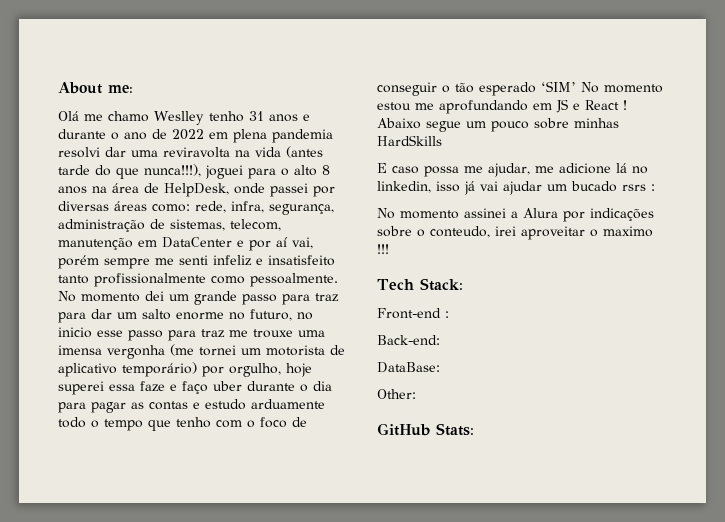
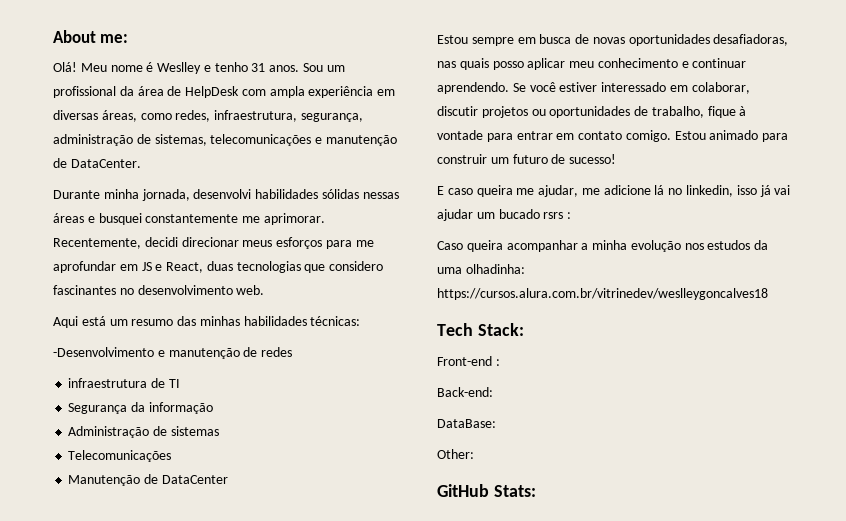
[58,111,310,125] [58,129,333,143] [58,146,323,158] [58,164,330,179] [58,183,335,197] [58,201,334,215] [58,219,281,232] [58,237,313,251] [58,255,335,269] [58,273,338,287] [58,291,339,305] [58,309,313,323] [58,327,325,341] [58,344,345,359] [58,362,312,377] [58,381,332,395] [58,399,325,413] [58,417,307,431] [377,81,663,96] [377,99,627,114] [377,118,619,132] [377,135,442,146] Olá me chamo Weslley tenho 31 anos e durante o ano de 2022 em plena pandemia resolvi dar uma reviravolta na vida (antes tarde do que nunca!!!), joguei para o alto 8 anos na área de HelpDesk, onde passei por diversas áreas como: rede, infra, segurança, administração de sistemas, telecom, manutenção em DataCenter e por aí vai, porém sempre me senti infeliz e insatisfeito tanto profissionalmente como pessoalmente. No momento dei um grande passo para traz para dar um salto enorme no futuro, no inicio esse passo para traz me trouxe uma imensa vergonha (me tornei um motorista de aplicativo temporário) por orgulho, hoje superei essa faze e faço uber durante o dia para pagar as contas e estudo arduamente todo o tempo que tenho com o foco de conseguir o tão esperado ‘SIM’ No momento estou me aprofundando em JS e React ! Abaixo segue um pouco sobre minhas HardSkills -> [53,62,345,74] [53,86,396,98] [53,110,363,122] [53,134,397,146] [53,158,141,168] [53,189,399,201] [53,213,325,225] [53,237,374,249] [53,261,384,273] [53,285,265,295] [53,316,361,328] [53,347,293,359] [68,378,180,388] [68,402,213,414] [68,426,219,438] [68,450,172,462] [68,474,228,486] [437,34,789,46] [437,58,747,70] [437,82,750,94] [437,106,747,118] [437,130,789,142] [437,154,617,164] Olá! Meu nome é Weslley e tenho 31 anos. Sou um profissional da área de HelpDesk com ampla experiência em diversas áreas, como redes, infraestrutura, segurança, administração de sistemas, telecomunicações e manutenção de DataCenter. // Durante minha jornada, desenvolvi habilidades sólidas nessas áreas e busquei constantemente me aprimorar. Recentemente, decidi direcionar meus esforços para me aprofundar em JS e React, duas tecnologias que considero fascinantes no desenvolvimento web. // Aqui está um resumo das minhas habilidades técnicas: // -Desenvolvimento e manutenção de redes // infraestrutura de TI // Segurança da informação // Administração de sistemas // Telecomunicações // Manutenção de DataCenter // Estou sempre em busca de novas oportunidades desafiadoras, nas quais posso aplicar meu conhecimento e continuar aprendendo. Se você estiver interessado em colaborar, discutir projetos ou oportunidades de trabalho, fique à vontade para entrar em contato comigo. Estou animado para construir um futuro de sucesso!
[424,166,459,177] possa -> [476,185,513,197] queira
[377,208,654,222] [377,226,653,240] [377,244,389,254] No momento assinei a Alura por indicações sobre o conteudo, irei aproveitar o maximo !!! -> [437,240,769,252] [437,264,525,274] [437,288,768,300] Caso queira acompanhar a minha evolução nos estudos da uma olhadinha: https://cursos.alura.com.br/vitrinedev/weslleygoncalves18

